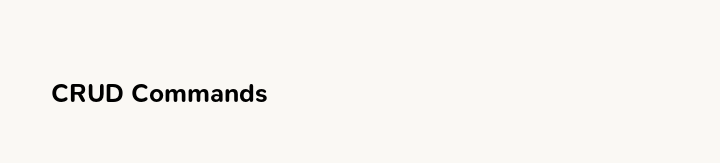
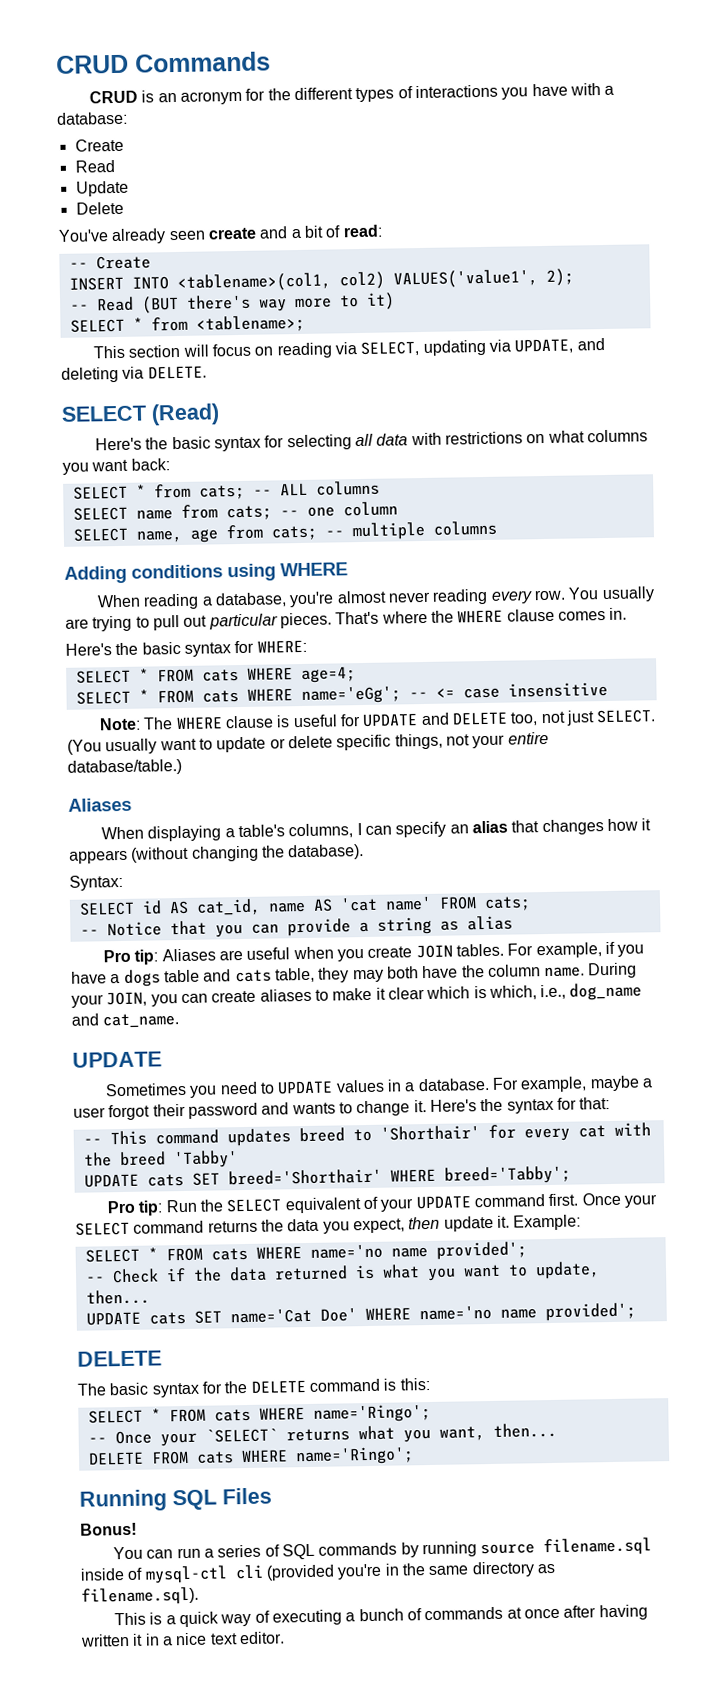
(269, 93) none -> [89,83,615,105] [56,111,128,125] [74,138,124,152] [74,159,115,173] [75,180,129,197] [75,201,124,215] [58,224,383,245] [68,255,151,270] [68,268,574,292] [69,292,395,314] [69,314,305,333] [93,337,605,359] [61,365,207,383] [61,403,220,426] [95,429,648,452] [62,458,170,475] [72,480,380,500] [72,501,398,521] [72,520,497,543] [64,562,348,584] [97,586,655,610] [65,607,628,632] [65,639,307,657] [75,666,356,684] [75,681,608,705] [99,709,657,731] [67,731,549,755] [67,758,182,776] [68,797,132,812] [101,818,652,842] [69,844,365,864] [69,874,123,891] [78,895,531,916] [79,915,513,938] [103,941,645,965] [71,962,638,987] [71,982,643,1008] [71,1013,180,1029] [72,1051,162,1068] [105,1075,653,1098] [73,1096,611,1121] [82,1122,651,1147] [83,1150,238,1169] [83,1165,571,1188] [107,1192,657,1216] [75,1214,582,1236] [84,1241,527,1263] [85,1261,600,1284] [85,1289,150,1305] [85,1302,636,1326] [77,1350,162,1367] [77,1377,430,1398] [87,1403,431,1424] [87,1422,557,1447] [87,1446,414,1466] [79,1487,272,1512] [80,1522,137,1536] [113,1537,653,1560] [80,1561,555,1584] [81,1586,199,1606] [114,1604,648,1628] [80,1631,285,1647] // CRUD is an acronym for the different types of interactions you have with a database: // Create // Read // Update // Delete // You've already seen create and a bit of read: // -- Create // INSERT INTO <tablename>(col1, col2) VALUES('value1', 2); // -- Read (BUT there's way more to it) // SELECT * from <tablename>; // This section will focus on reading via SELECT, updating via UPDATE, and deleting via DELETE. // SELECT (Read) // Here's the basic syntax for selecting all data with restrictions on what columns you want back: // SELECT * from cats; -- ALL columns // SELECT name from cats; -- one column // SELECT name, age from cats; -- multiple columns // Adding conditions using WHERE // When reading a database, you're almost never reading every row. You usually are trying to pull out particular pieces. That's where the WHERE clause comes in. // Here's the basic syntax for WHERE: // SELECT * FROM cats WHERE age=4; // SELECT * FROM cats WHERE name='eGg'; -- <= case insensitive // Note: The WHERE clause is useful for UPDATE and DELETE too, not just SELECT. (You usually want to update or delete specific things, not your entire database/table.) // Aliases // When displaying a table's columns, I can specify an alias that changes how it appears (without changing the database). // Syntax: // SELECT id AS cat_id, name AS 'cat name' FROM cats; // -- Notice that you can provide a string as alias // Pro tip: Aliases are useful when you create JOIN tables. For example, if you have a dogs table and cats table, they may both have the column name. During your JOIN, you can create aliases to make it clear which is which, i.e., dog_name and cat_name. // UPDATE // Sometimes you need to UPDATE values in a database. For example, maybe a user forgot their password and wants to change it. Here's the syntax for that: // -- This command updates breed to 'Shorthair' for every cat with the breed 'Tabby' // UPDATE cats SET breed='Shorthair' WHERE breed='Tabby'; // Pro tip: Run the SELECT equivalent of your UPDATE command first. Once your SELECT command returns the data you expect, then update it. Example: // SELECT * FROM cats WHERE name='no name provided'; // -- Check if the data returned is what you want to update, then... // UPDATE cats SET name='Cat Doe' WHERE name='no name provided'; // DELETE // The basic syntax for the DELETE command is this: // SELECT * FROM cats WHERE name='Ringo'; // -- Once your `SELECT` returns what you want, then... // DELETE FROM cats WHERE name='Ringo'; // Running SQL Files // Bonus! // You can run a series of SQL commands by running source filename.sql inside of mysql-ctl cli (provided you're in the same directory as filename.sql). // This is a quick way of executing a bunch of commands at once after having written it in a nice text editor.

